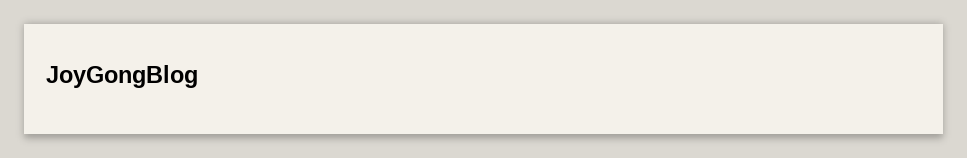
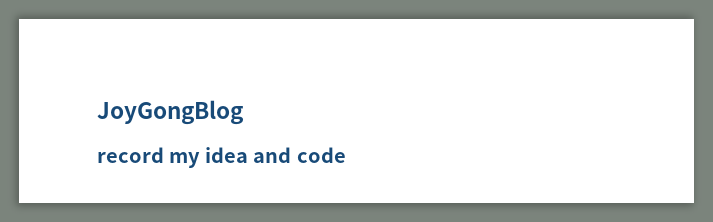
(198, 76) none -> [97,147,346,168] // record my idea and code

